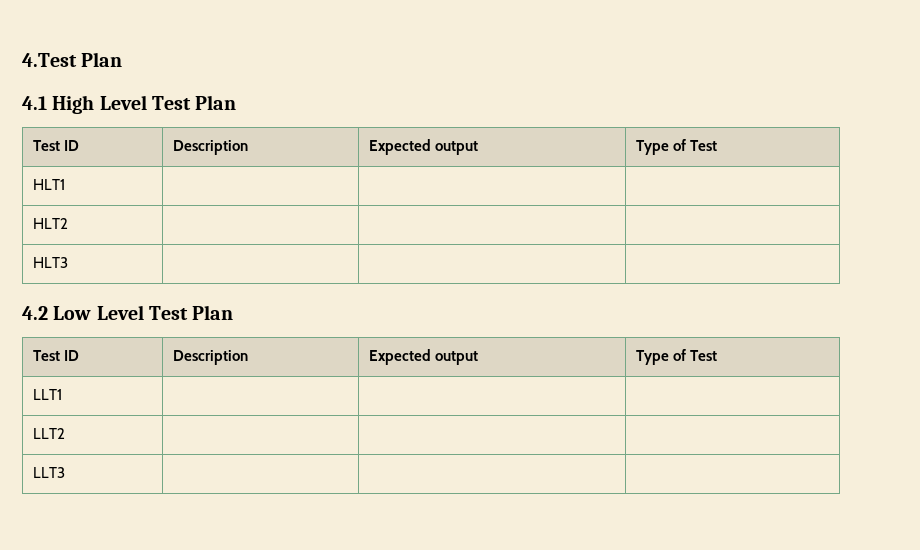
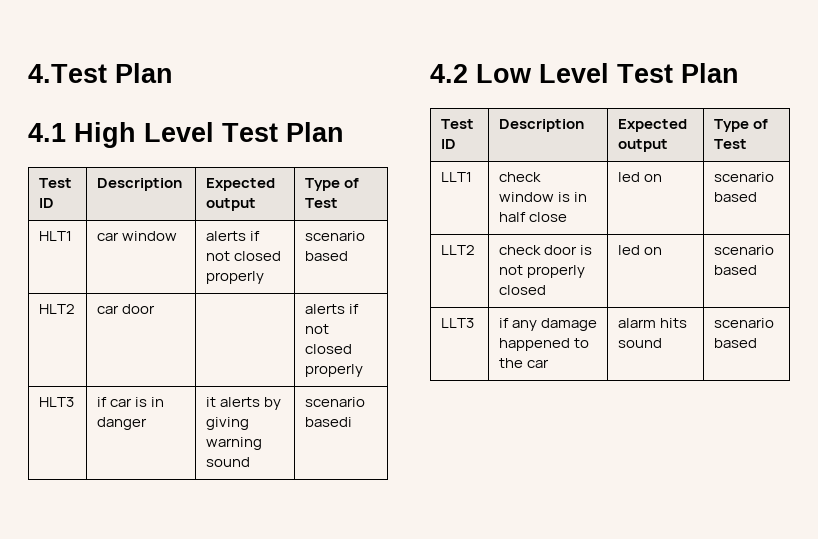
[32,218,68,229] [32,257,68,268] | | // HLT2 | | | // HLT3 | | | -> [96,231,177,241] [205,231,260,241] [205,251,281,261] [205,271,264,284] [304,231,365,241] [304,251,348,261] [38,304,75,314] [96,304,155,314] [304,304,359,314] [304,324,329,334] [304,344,352,354] [304,364,363,377] [38,397,74,407] [96,397,164,407] [96,417,147,430] [205,397,281,410] [205,417,249,430] [205,437,262,450] [205,457,250,467] [304,397,365,407] [304,417,352,427] car window | alerts if not closed properly | scenario based // HLT2 | car door | | alerts if not closed properly // HLT3 | if car is in danger | it alerts by giving warning sound | scenario basedi
[32,428,65,439] [32,467,65,478] | | // LLT2 | | | // LLT3 | | | -> [498,172,541,182] [498,192,587,202] [498,212,567,222] [617,172,662,182] [713,172,774,182] [713,192,757,202] [440,245,475,255] [498,245,592,255] [498,265,585,278] [498,285,546,295] [617,245,662,255] [713,245,774,255] [713,265,757,275] [440,318,474,328] [498,318,597,331] [498,338,589,351] [498,358,549,368] [617,318,687,328] [617,338,662,348] [713,318,774,328] [713,338,757,348] check window is in half close | led on | scenario based // LLT2 | check door is not properly closed | led on | scenario based // LLT3 | if any damage happened to the car | alarm hits sound | scenario based

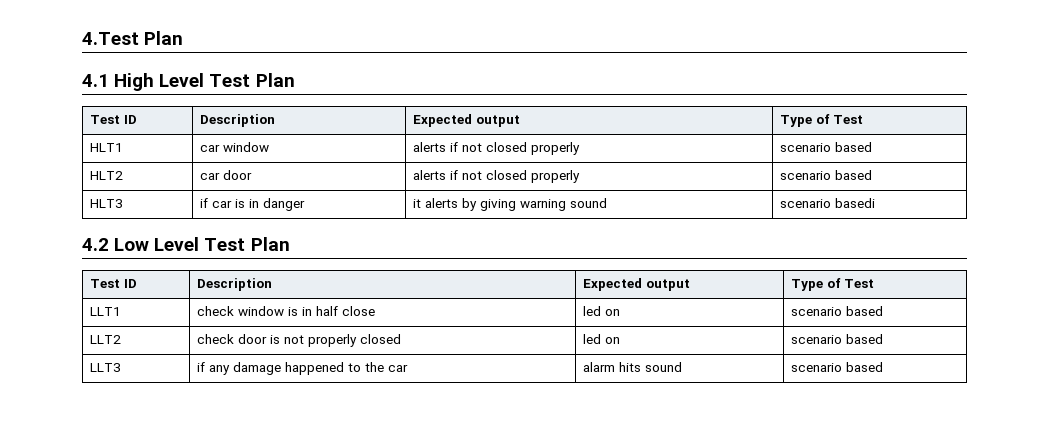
[304,304,359,314] [304,324,329,334] [304,344,352,354] [304,364,363,377] | alerts if not closed properly -> [412,170,580,183] [779,170,872,180] alerts if not closed properly | scenario based

